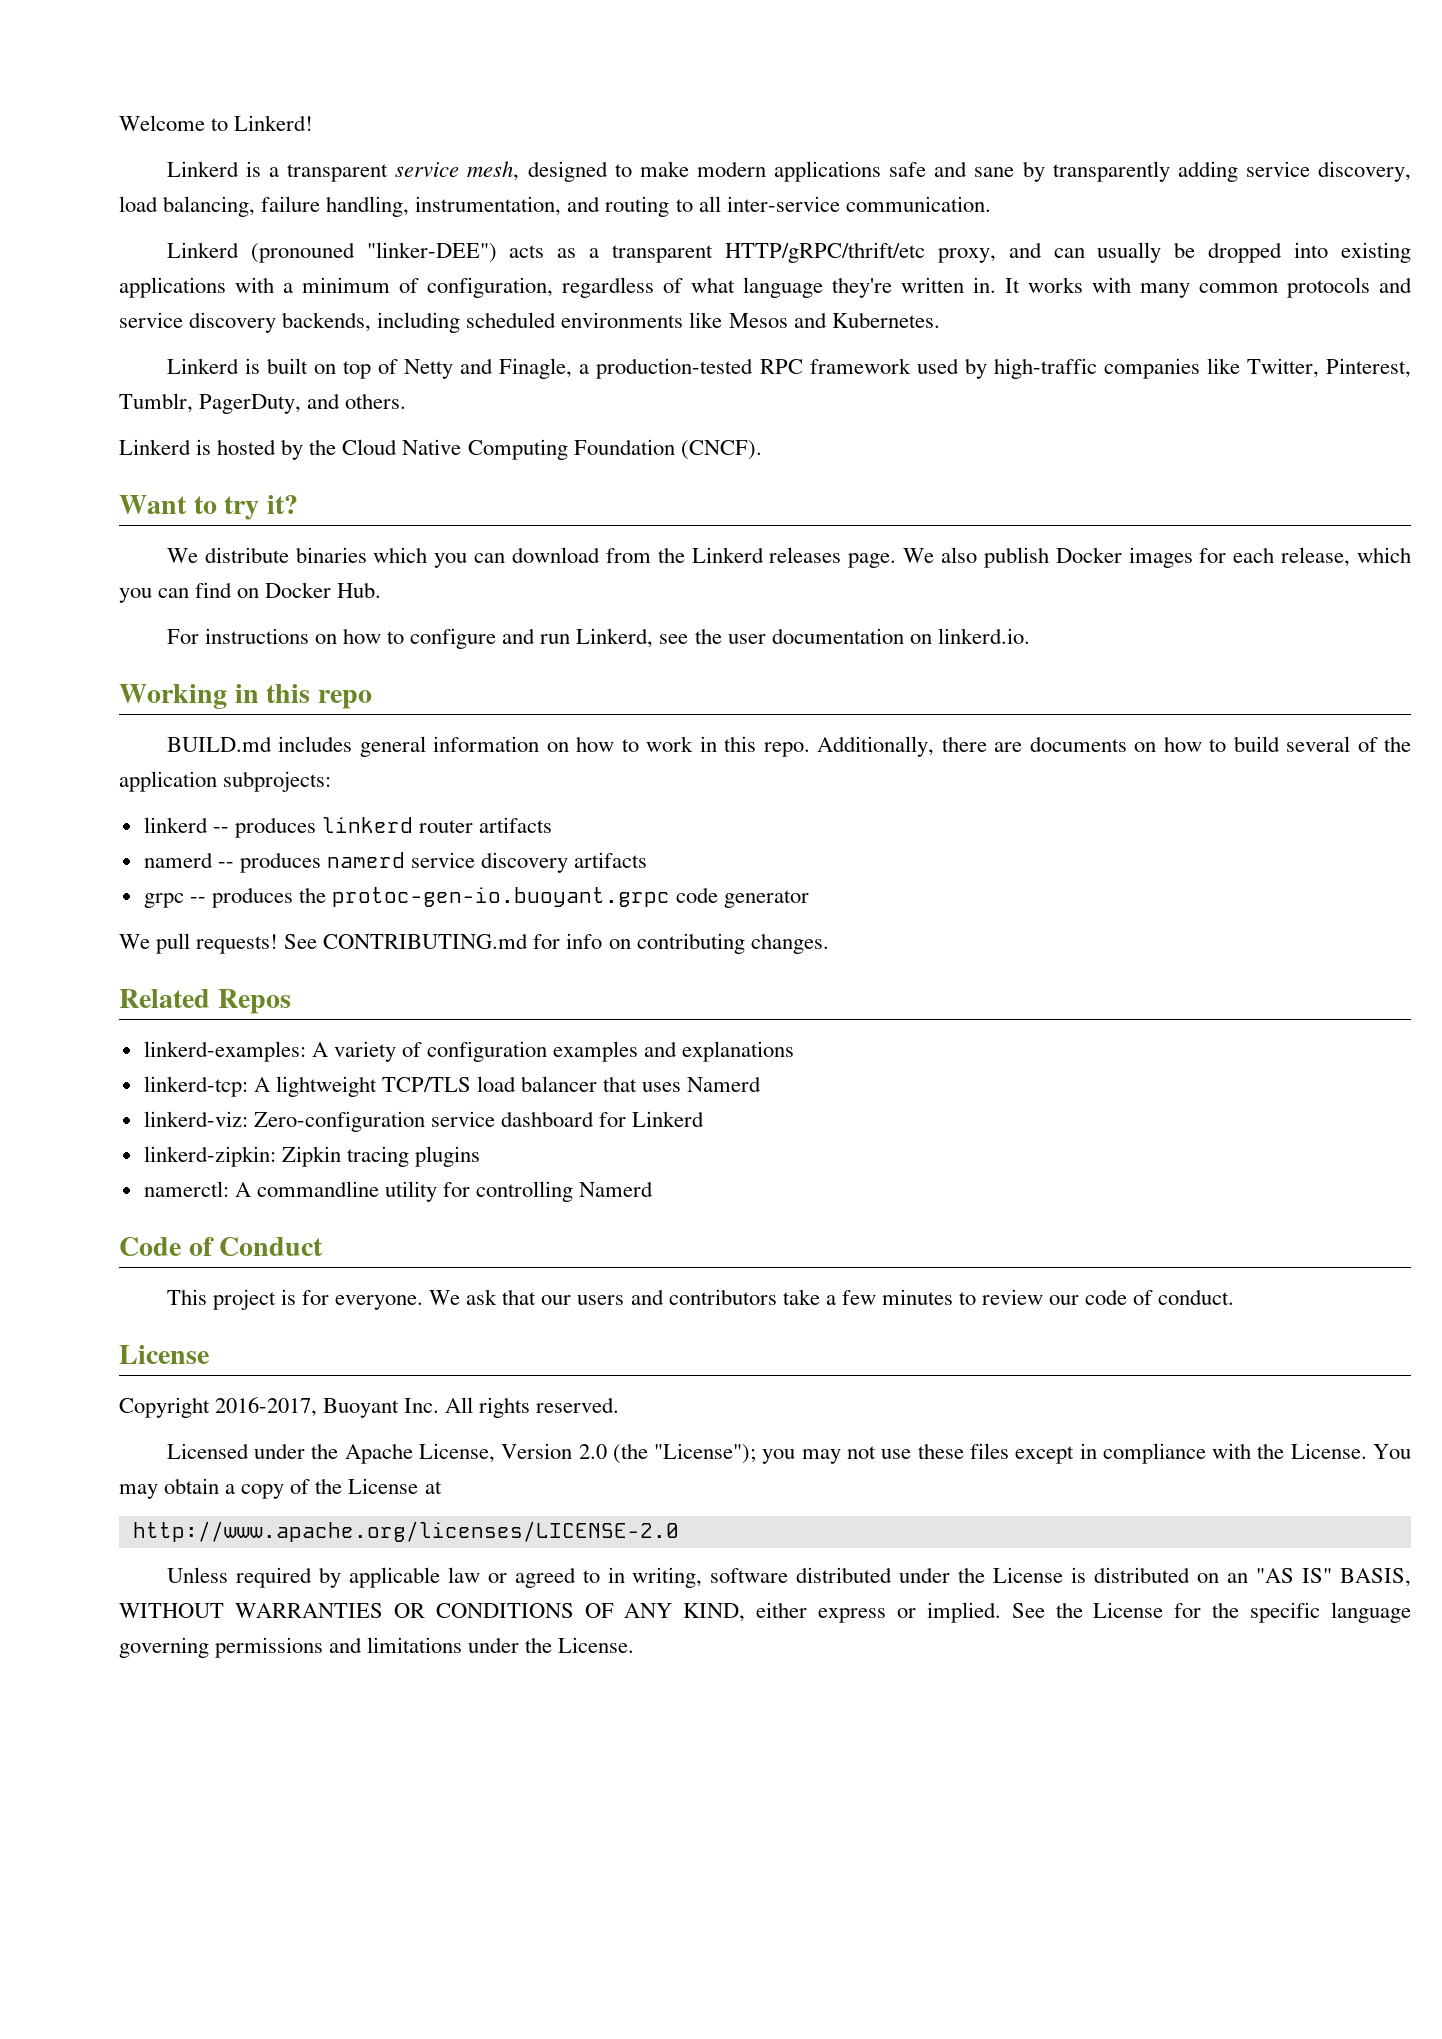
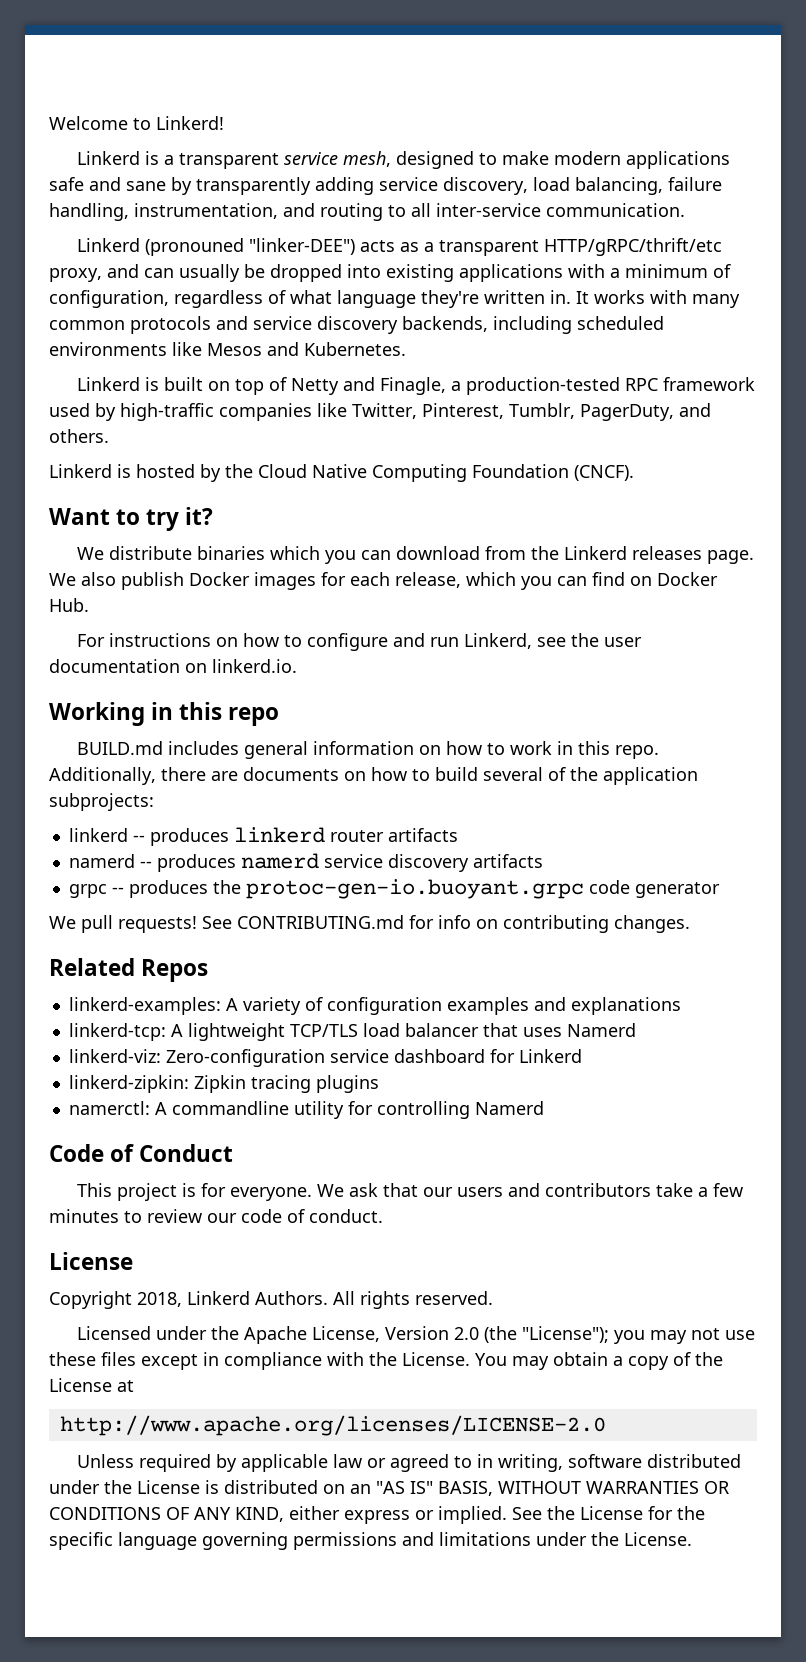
[215,1397,440,1418] 2016-2017, Buoyant Inc. -> [137,1291,328,1307] 2018, Linkerd Authors.

